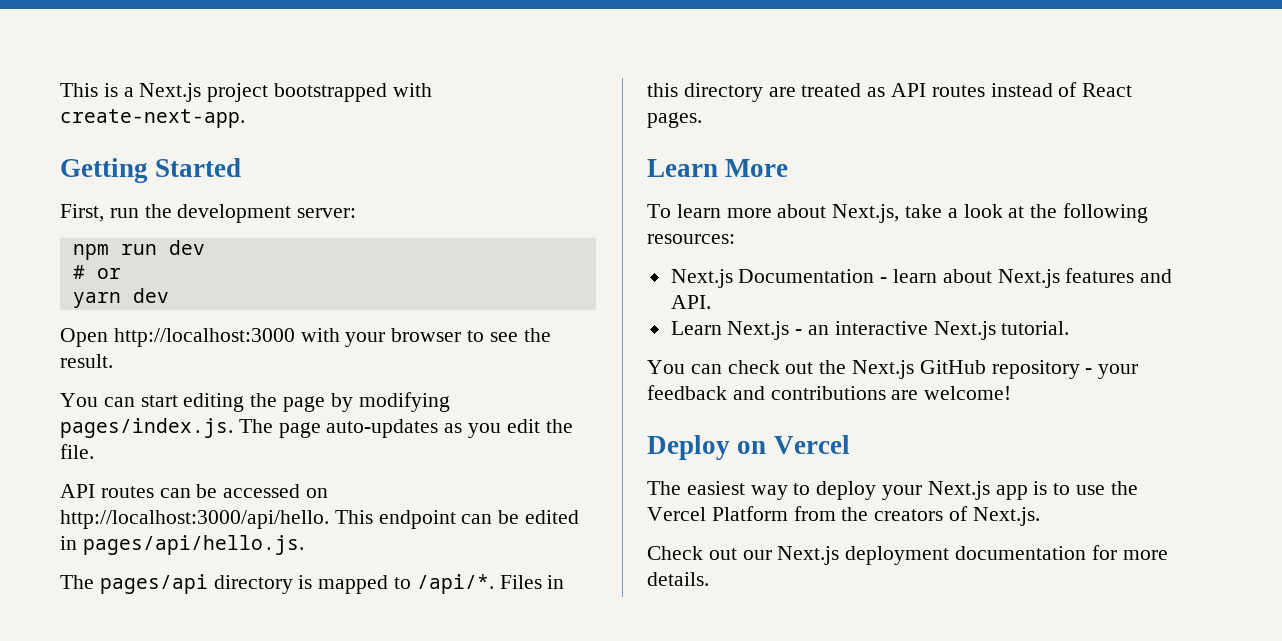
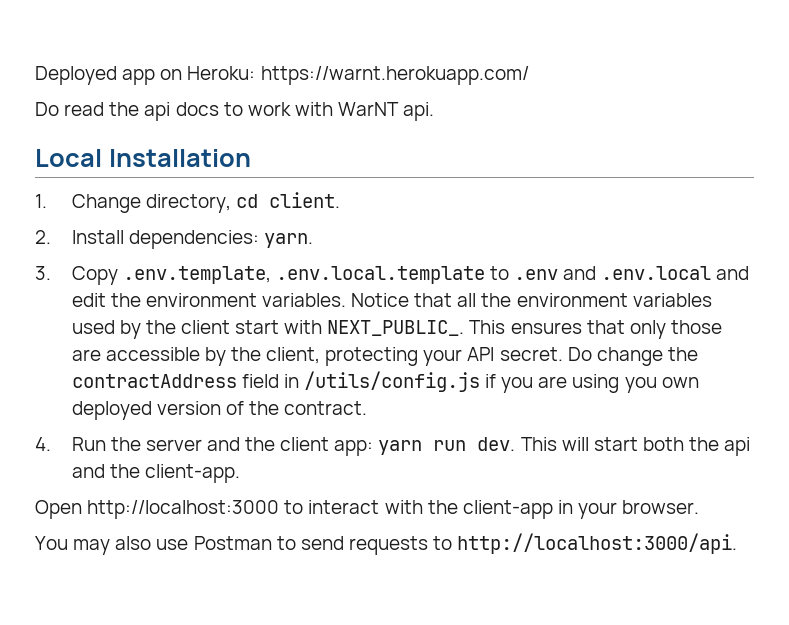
[60,83,432,102] [60,109,245,128] [60,158,242,183] [60,204,357,223] [72,240,205,260] [72,265,121,279] [72,288,169,308] [60,328,551,347] [60,354,113,368] [60,392,450,412] [60,418,573,438] [60,444,94,459] [60,484,329,498] [60,510,580,529] [60,535,304,555] [60,574,565,594] [647,82,1133,102] [647,112,702,128] [647,159,789,177] [647,203,1149,223] [647,234,735,244] [670,268,1173,288] [670,295,711,309] [670,321,1070,340] [647,360,1139,379] [647,385,1012,400] [647,435,850,460] [647,481,1138,500] [647,506,1040,526] [647,545,1168,565] [647,572,709,586] This is a Next.js project bootstrapped with create-next-app. // Getting Started // First, run the development server: // npm run dev // # or // yarn dev // Open http://localhost:3000 with your browser to see the result. // You can start editing the page by modifying pages/index.js. The page auto-updates as you edit the file. // API routes can be accessed on http://localhost:3000/api/hello. This endpoint can be edited in pages/api/hello.js. // The pages/api directory is mapped to /api/*. Files in this directory are treated as API routes instead of React pages. // Learn More // To learn more about Next.js, take a look at the following resources: // Next.js Documentation - learn about Next.js features and API. // Learn Next.js - an interactive Next.js tutorial. // You can check out the Next.js GitHub repository - your feedback and contributions are welcome! // Deploy on Vercel // The easiest way to deploy your Next.js app is to use the Vercel Platform from the creators of Next.js. // Check out our Next.js deployment documentation for more details. -> [35,66,529,85] [35,102,435,121] [35,149,251,167] [35,192,340,213] [35,230,313,249] [35,266,750,285] [71,293,712,307] [71,320,722,339] [71,347,698,366] [71,371,699,393] [71,401,368,420] [35,437,751,456] [71,464,240,483] [35,500,700,519] [35,533,738,555] Deployed app on Heroku: https://warnt.herokuapp.com/ // Do read the api docs to work with WarNT api. // Local Installation // 1. Change directory, cd client. // 2. Install dependencies: yarn. // 3. Copy .env.template, .env.local.template to .env and .env.local and edit the environment variables. Notice that all the environment variables used by the client start with NEXT_PUBLIC_. This ensures that only those are accessible by the client, protecting your API secret. Do change the contractAddress field in /utils/config.js if you are using you own deployed version of the contract. // 4. Run the server and the client app: yarn run dev. This will start both the api and the client-app. // Open http://localhost:3000 to interact with the client-app in your browser. // You may also use Postman to send requests to http://localhost:3000/api.

